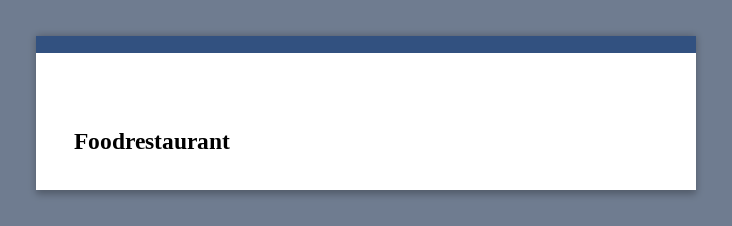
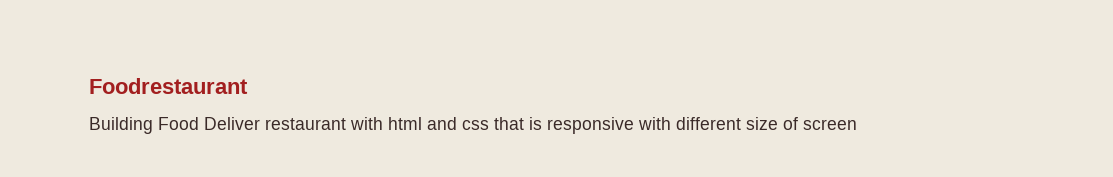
(230, 141) none -> [89,117,857,134] // Building Food Deliver restaurant with html and css that is responsive with different size of screen

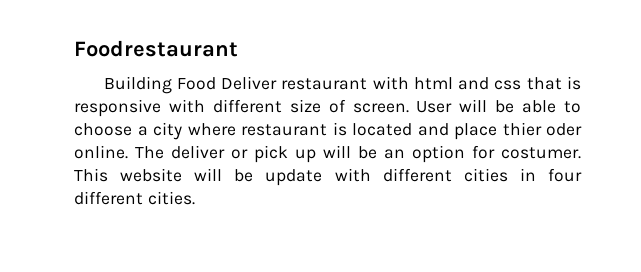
[803,119,857,130] screen -> [352,99,581,113] [74,122,582,140] [74,145,581,163] [74,168,582,186] [74,191,195,205] screen. User will be able to choose a city where restaurant is located and place thier oder online. The deliver or pick up will be an option for costumer. This website will be update with different cities in four different cities.

